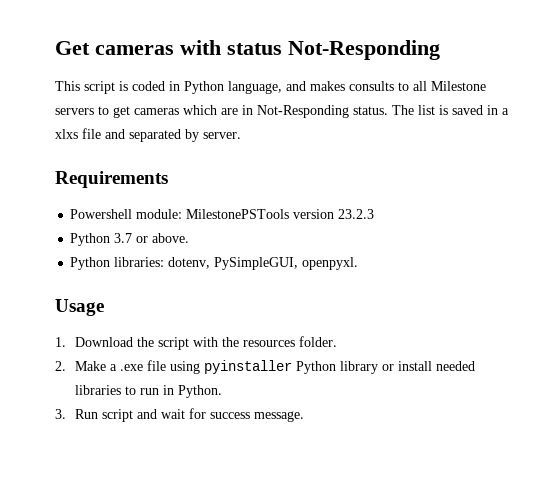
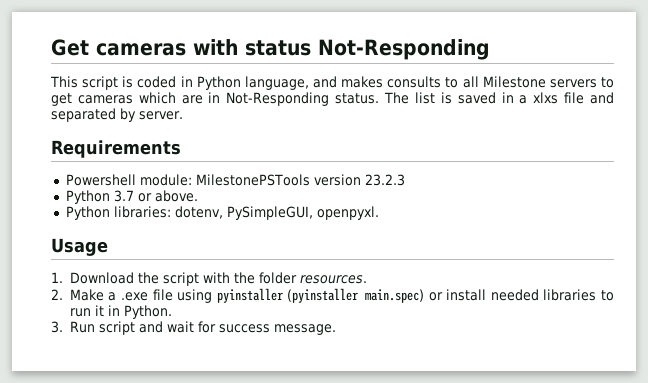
[242,336,337,347] resources folder. -> [258,272,367,284] folder resources.
[295,361,378,374] Python library -> [287,288,425,303] (pyinstaller main.spec)
(159, 391) none -> [94,305,104,316] it

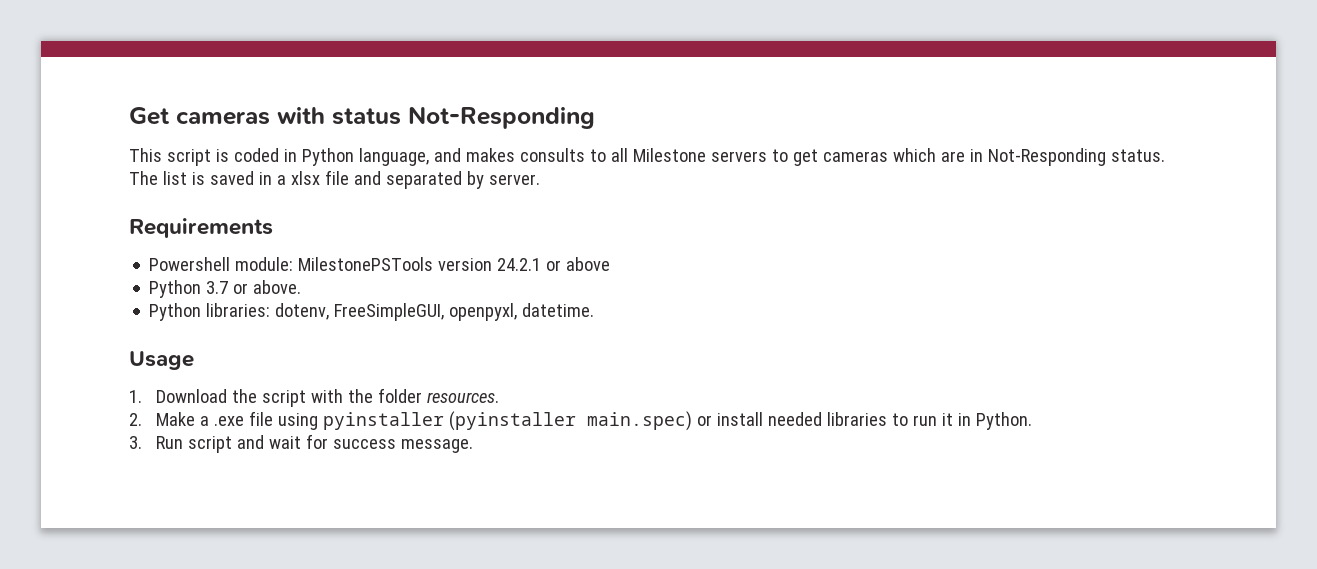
[533,92,559,104] xlxs -> [290,171,320,185] xlsx
[364,174,405,186] 23.2.3 -> [497,257,611,271] 24.2.1 or above
[226,206,379,220] PySimpleGUI, openpyxl. -> [334,303,595,321] FreeSimpleGUI, openpyxl, datetime.

